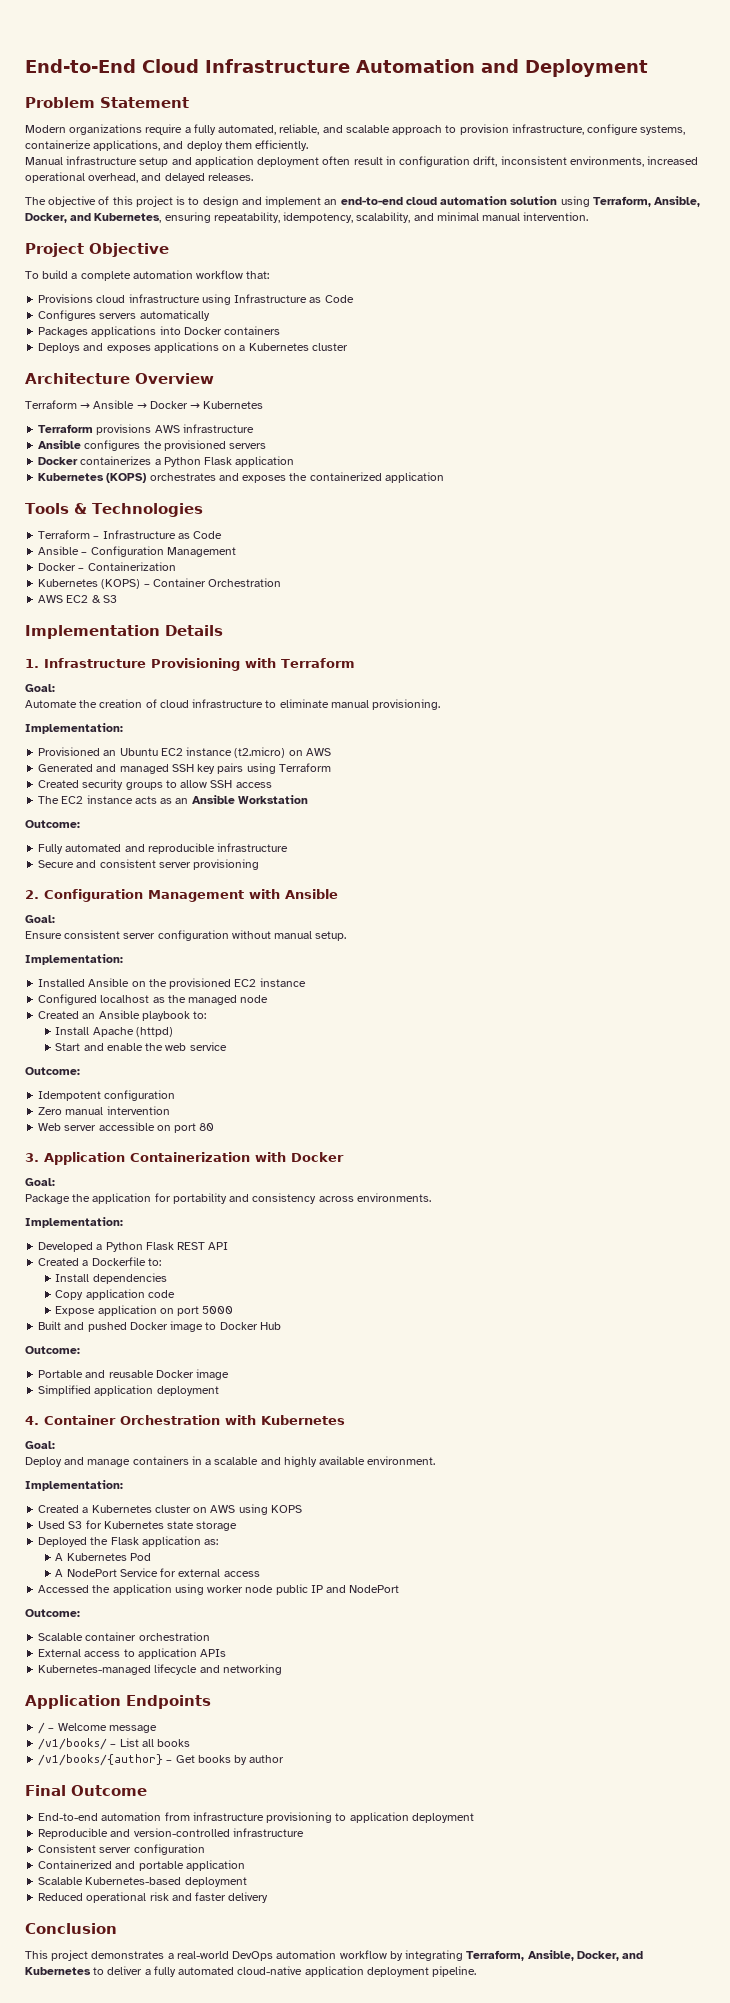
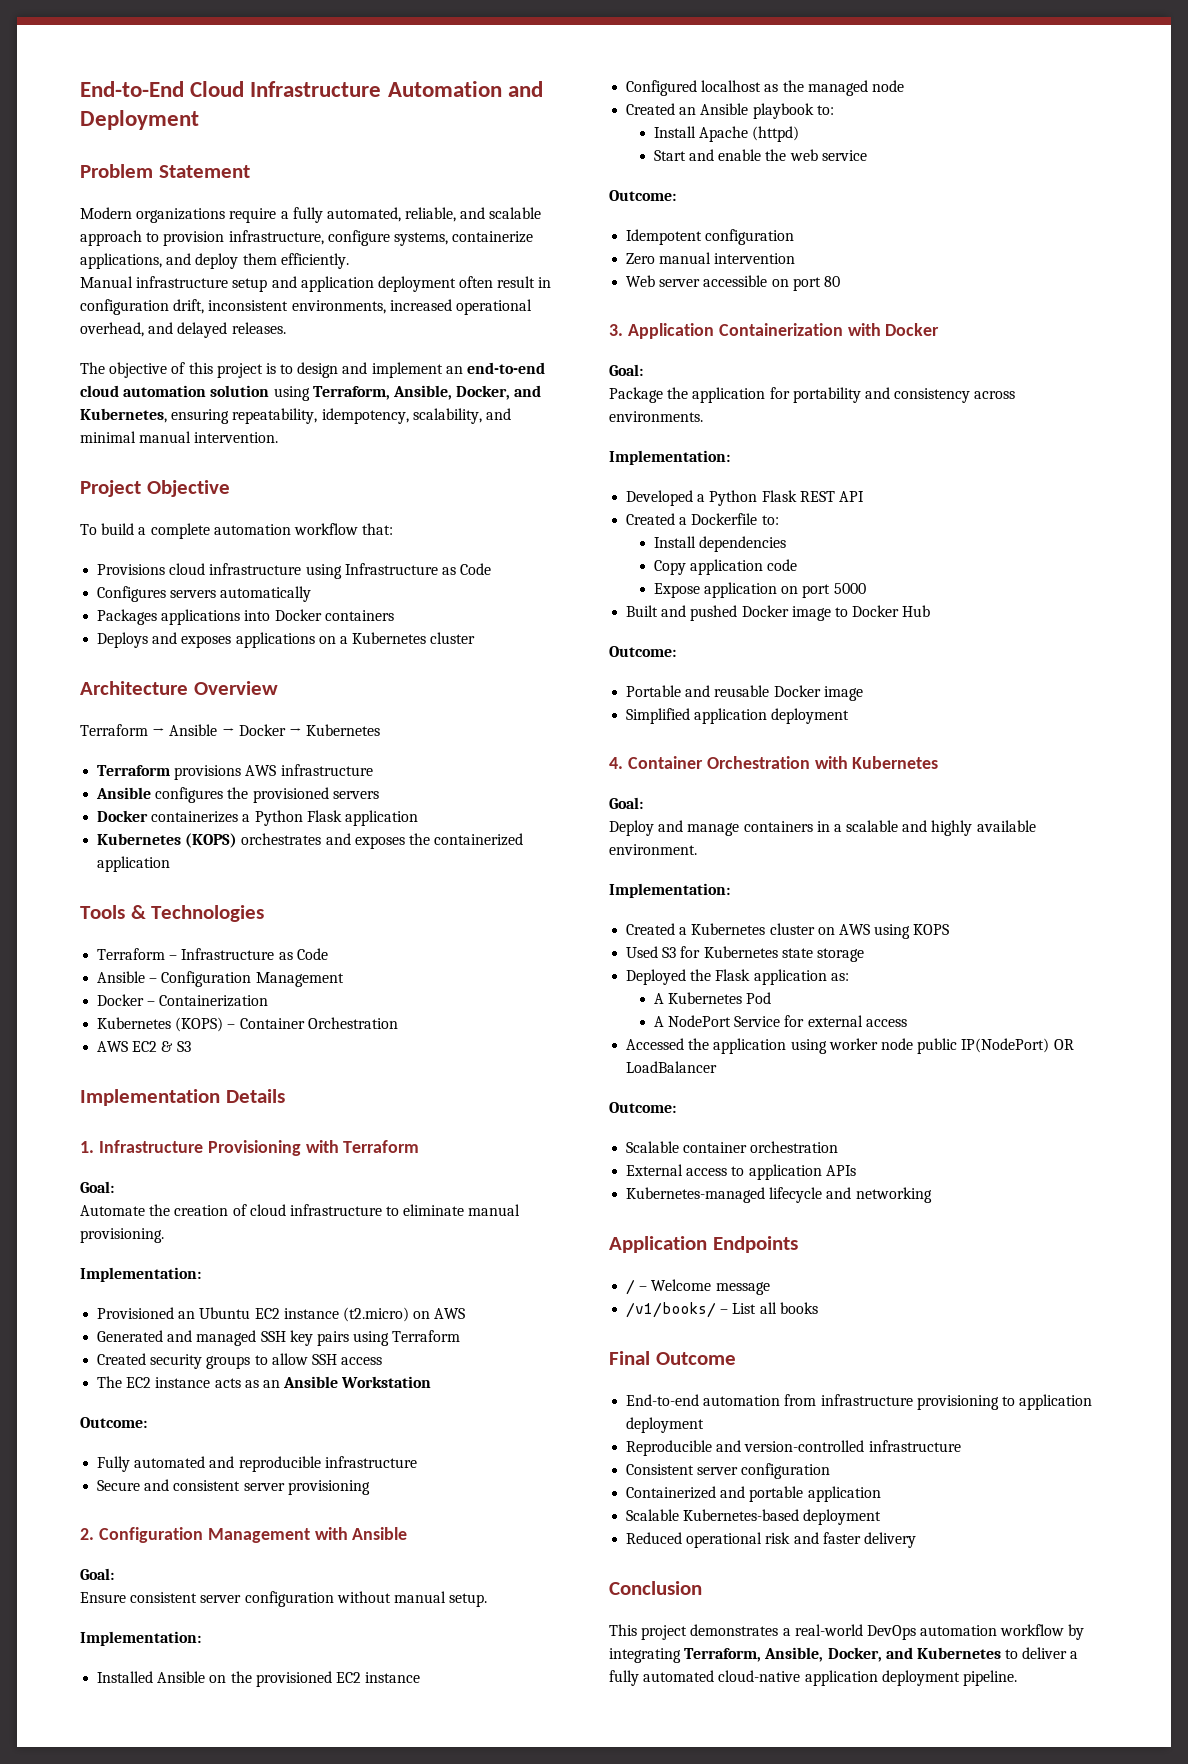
[310,1585,400,1593] IP and NodePort -> [961,1038,1074,1053] [626,1061,718,1073] IP(NodePort) OR LoadBalancer
[38,1754,285,1766] // /v1/books/{author} – Get books by author -> (818, 1308) none

